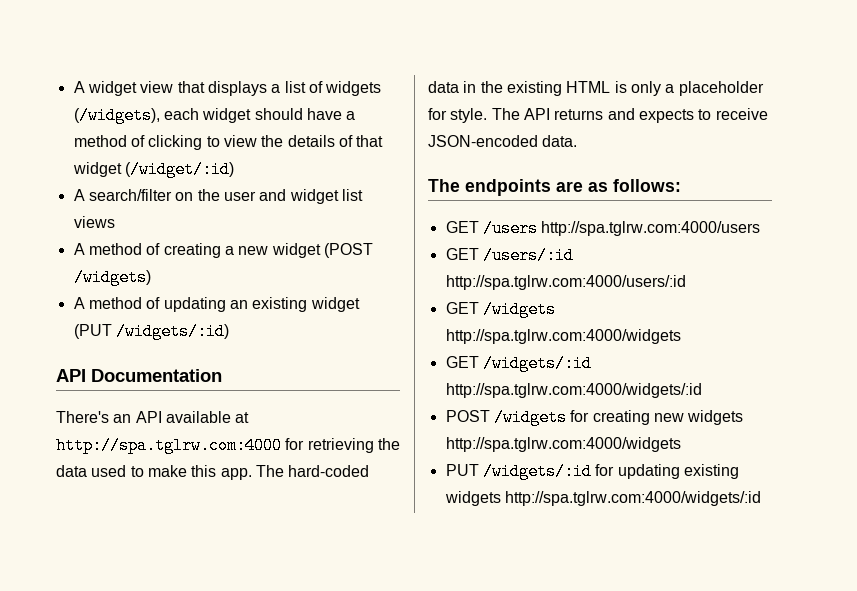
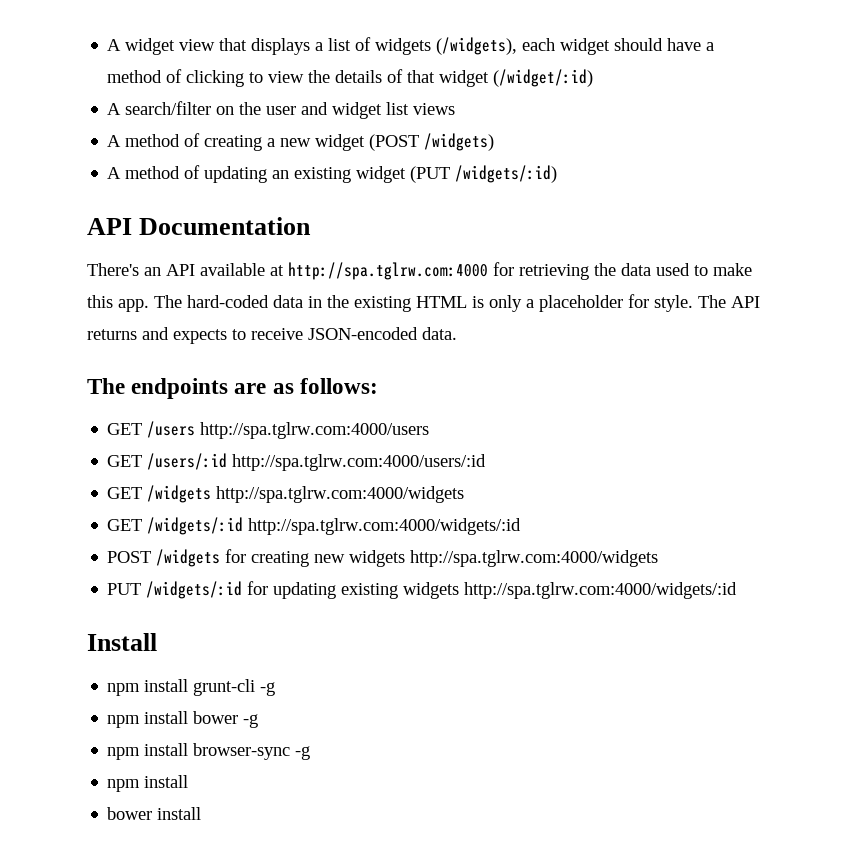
(761, 498) none -> [87,633,157,651] [107,679,276,696] [107,711,259,728] [107,743,311,760] [107,775,189,792] [107,807,202,820] // Install // npm install grunt-cli -g // npm install bower -g // npm install browser-sync -g // npm install // bower install

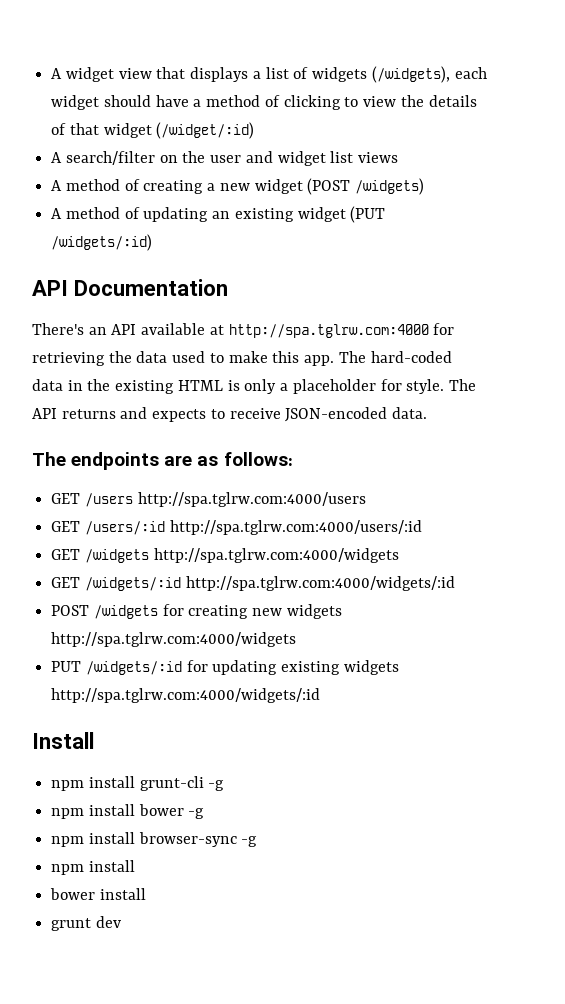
(202, 813) none -> [51,916,121,931] // grunt dev

